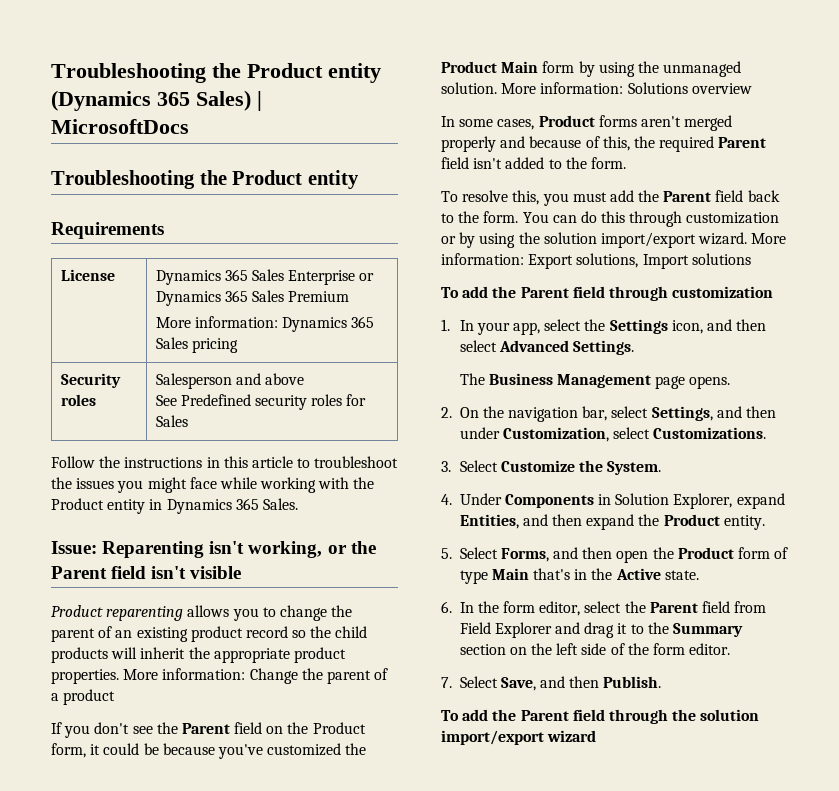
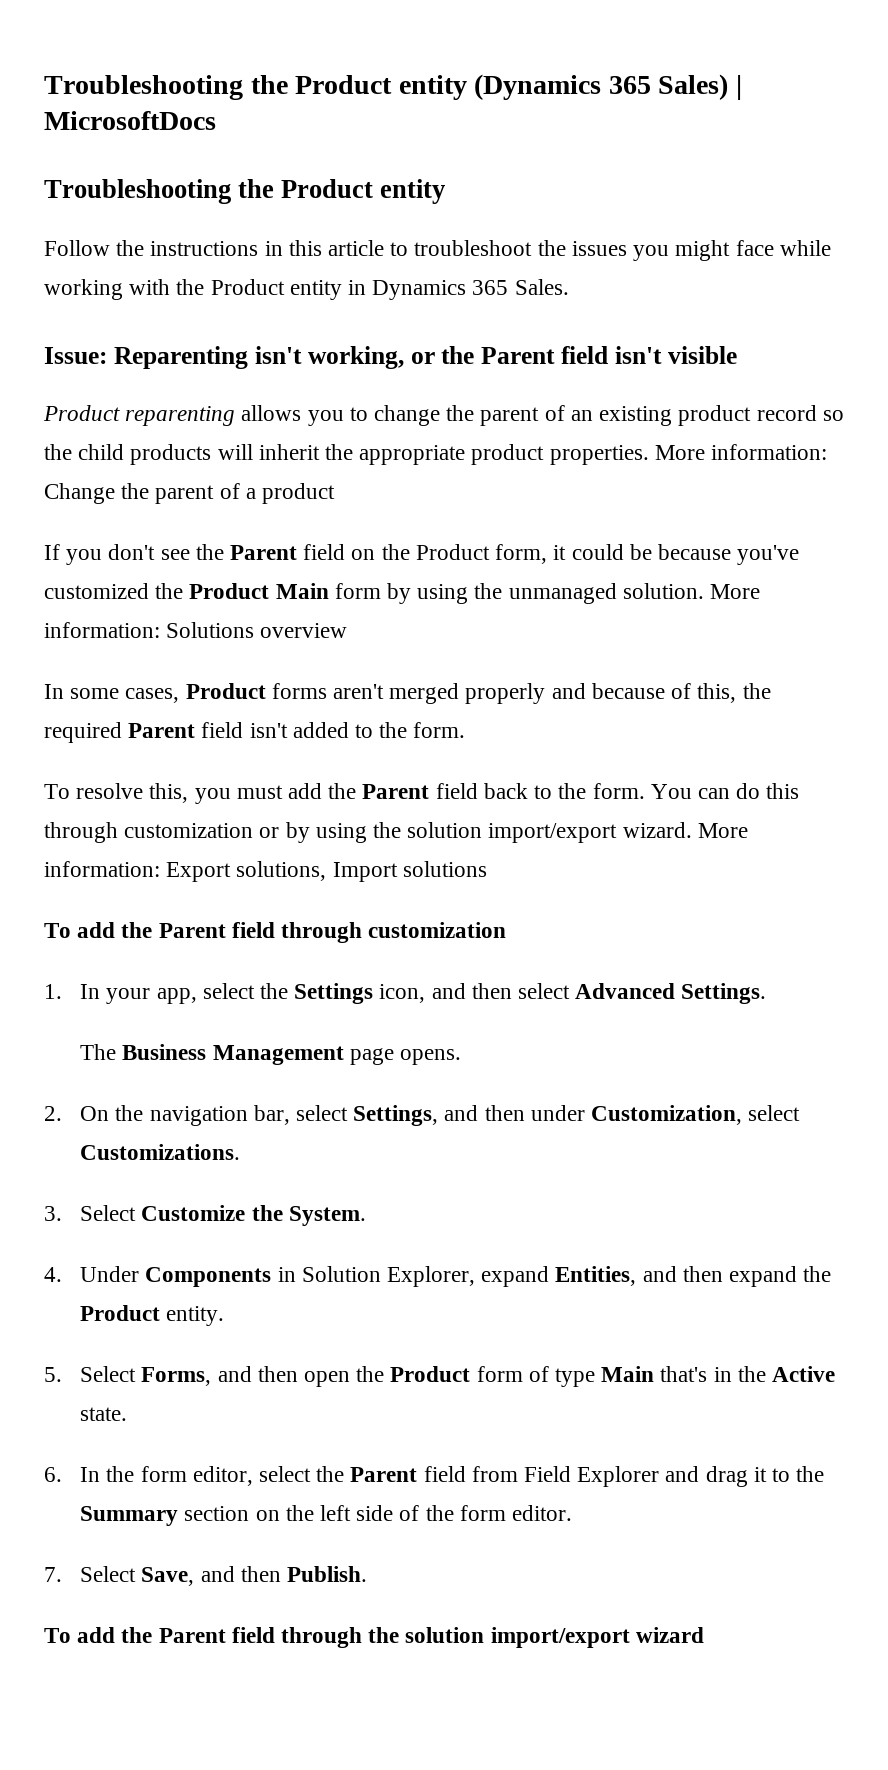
[51,222,164,239] [60,269,115,281] [155,269,375,285] [155,290,350,306] [155,316,375,332] [155,337,238,353] [60,373,121,388] [60,394,96,406] [155,373,305,389] [155,394,367,410] [155,415,188,427] // Requirements // License | Dynamics 365 Sales Enterprise or Dynamics 365 Sales Premium // More information: Dynamics 365 Sales pricing // Security roles | Salesperson and above // See Predefined security roles for Sales -> (446, 191) none

